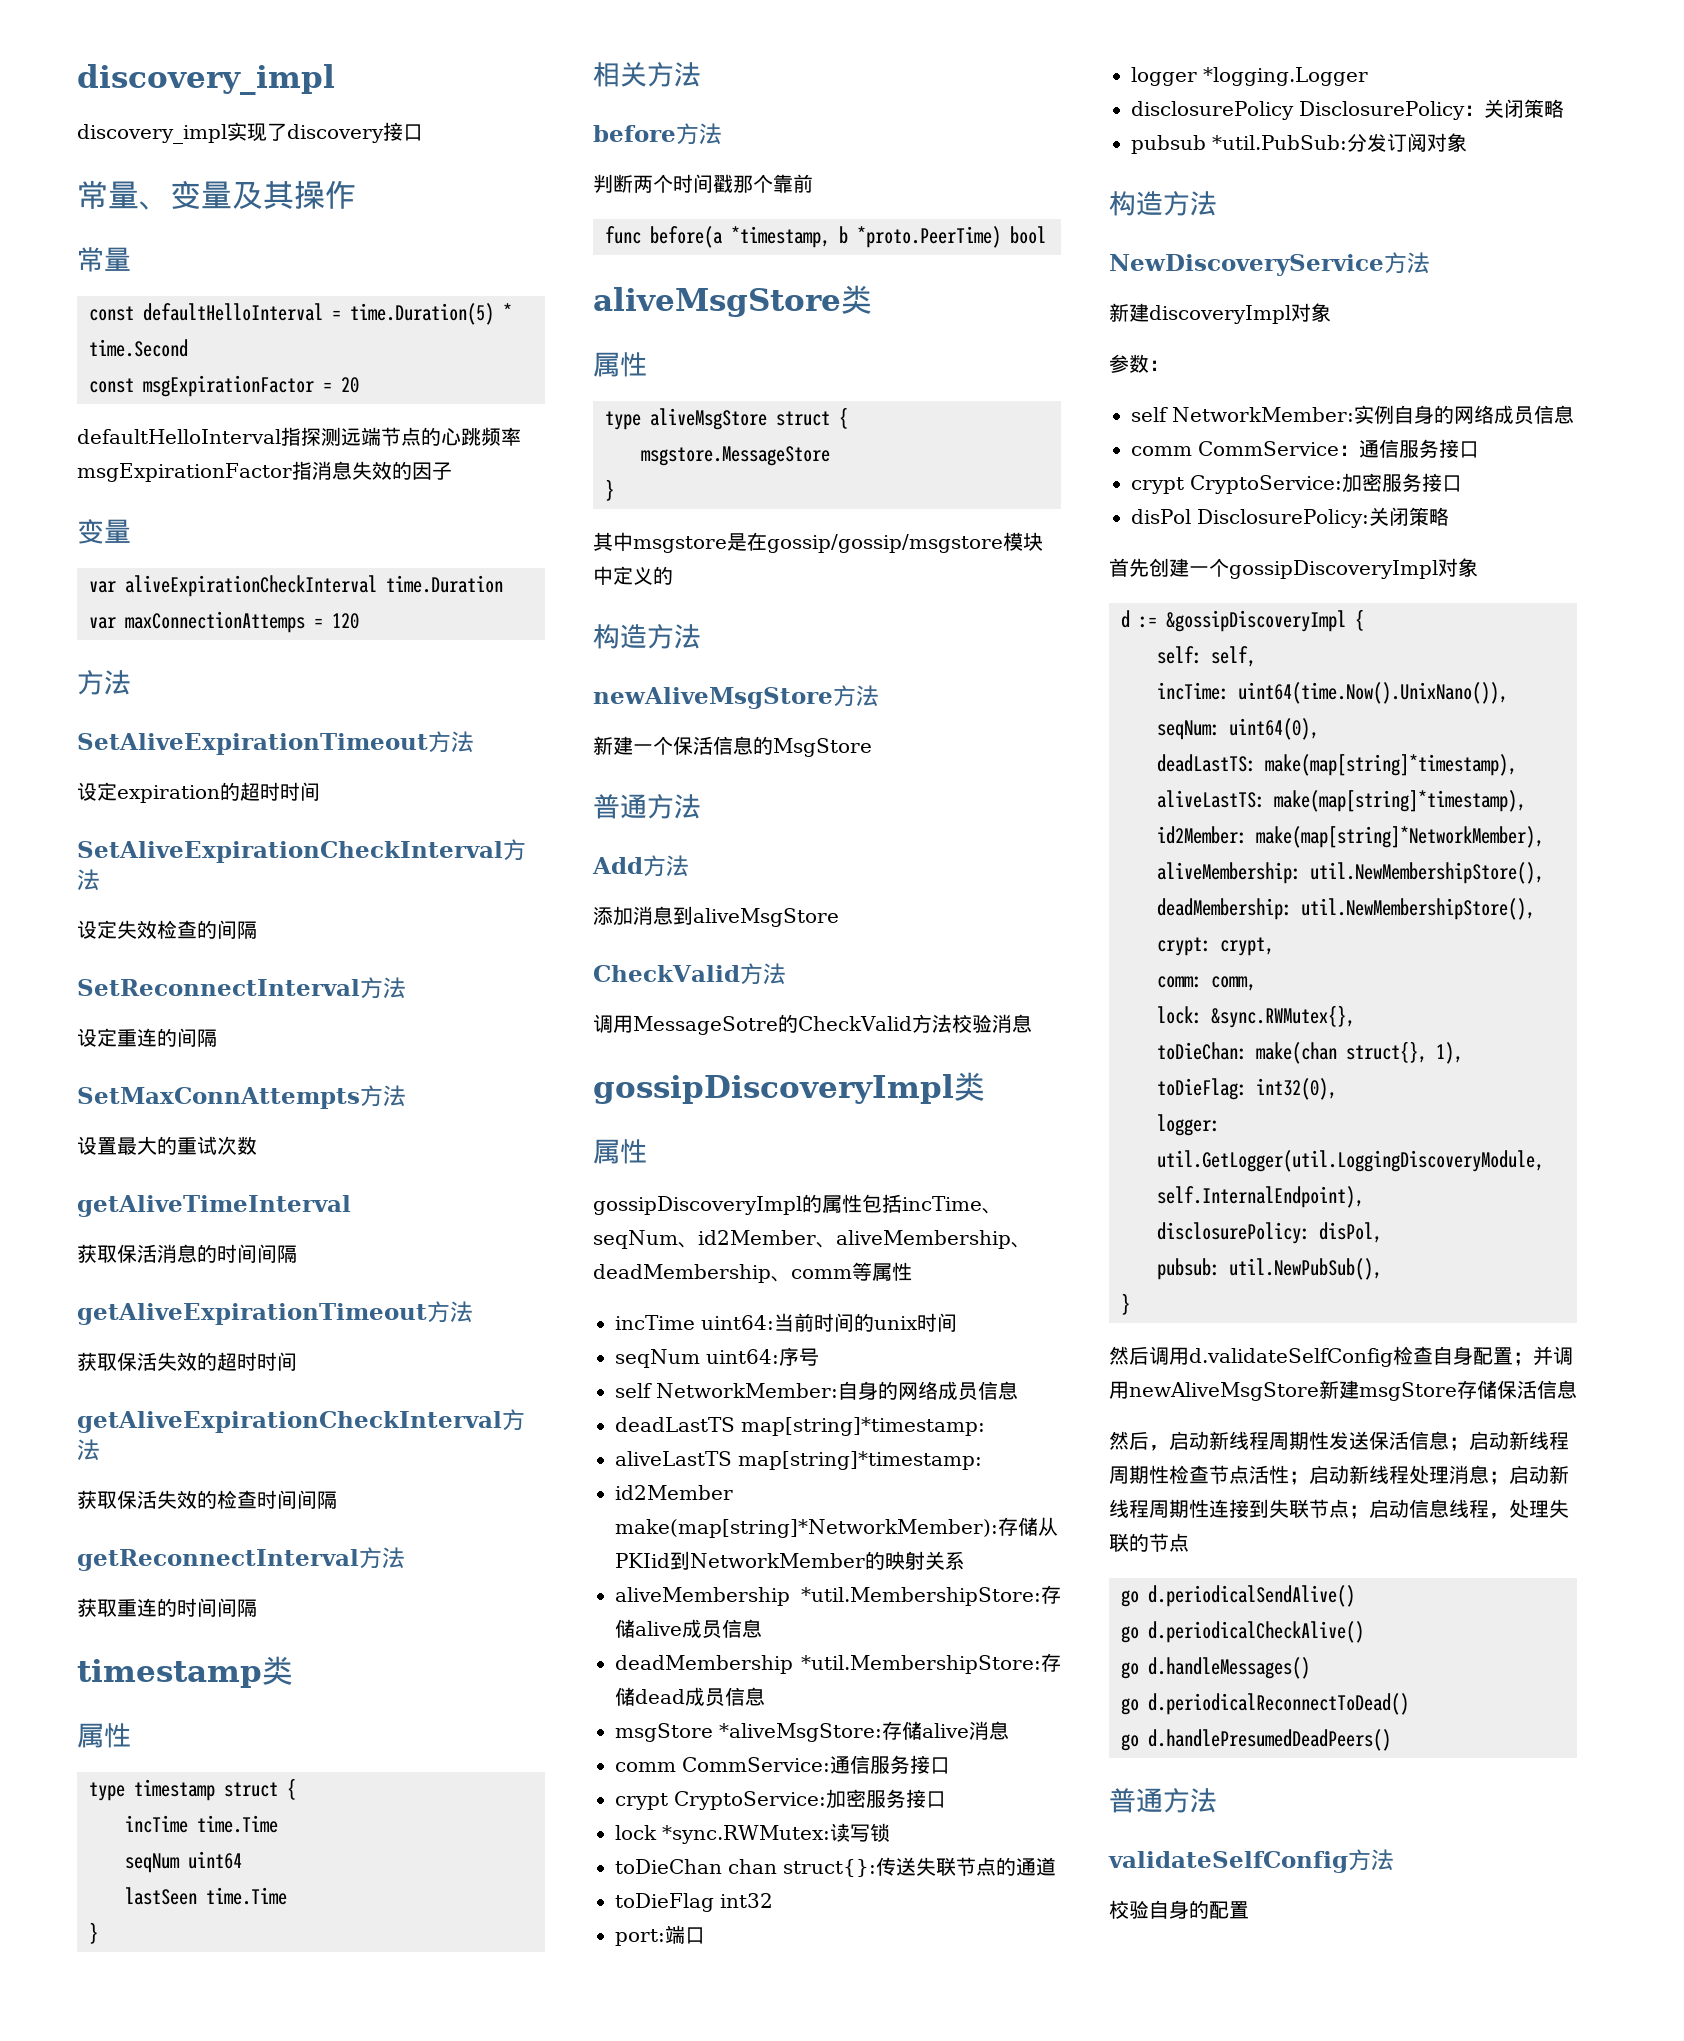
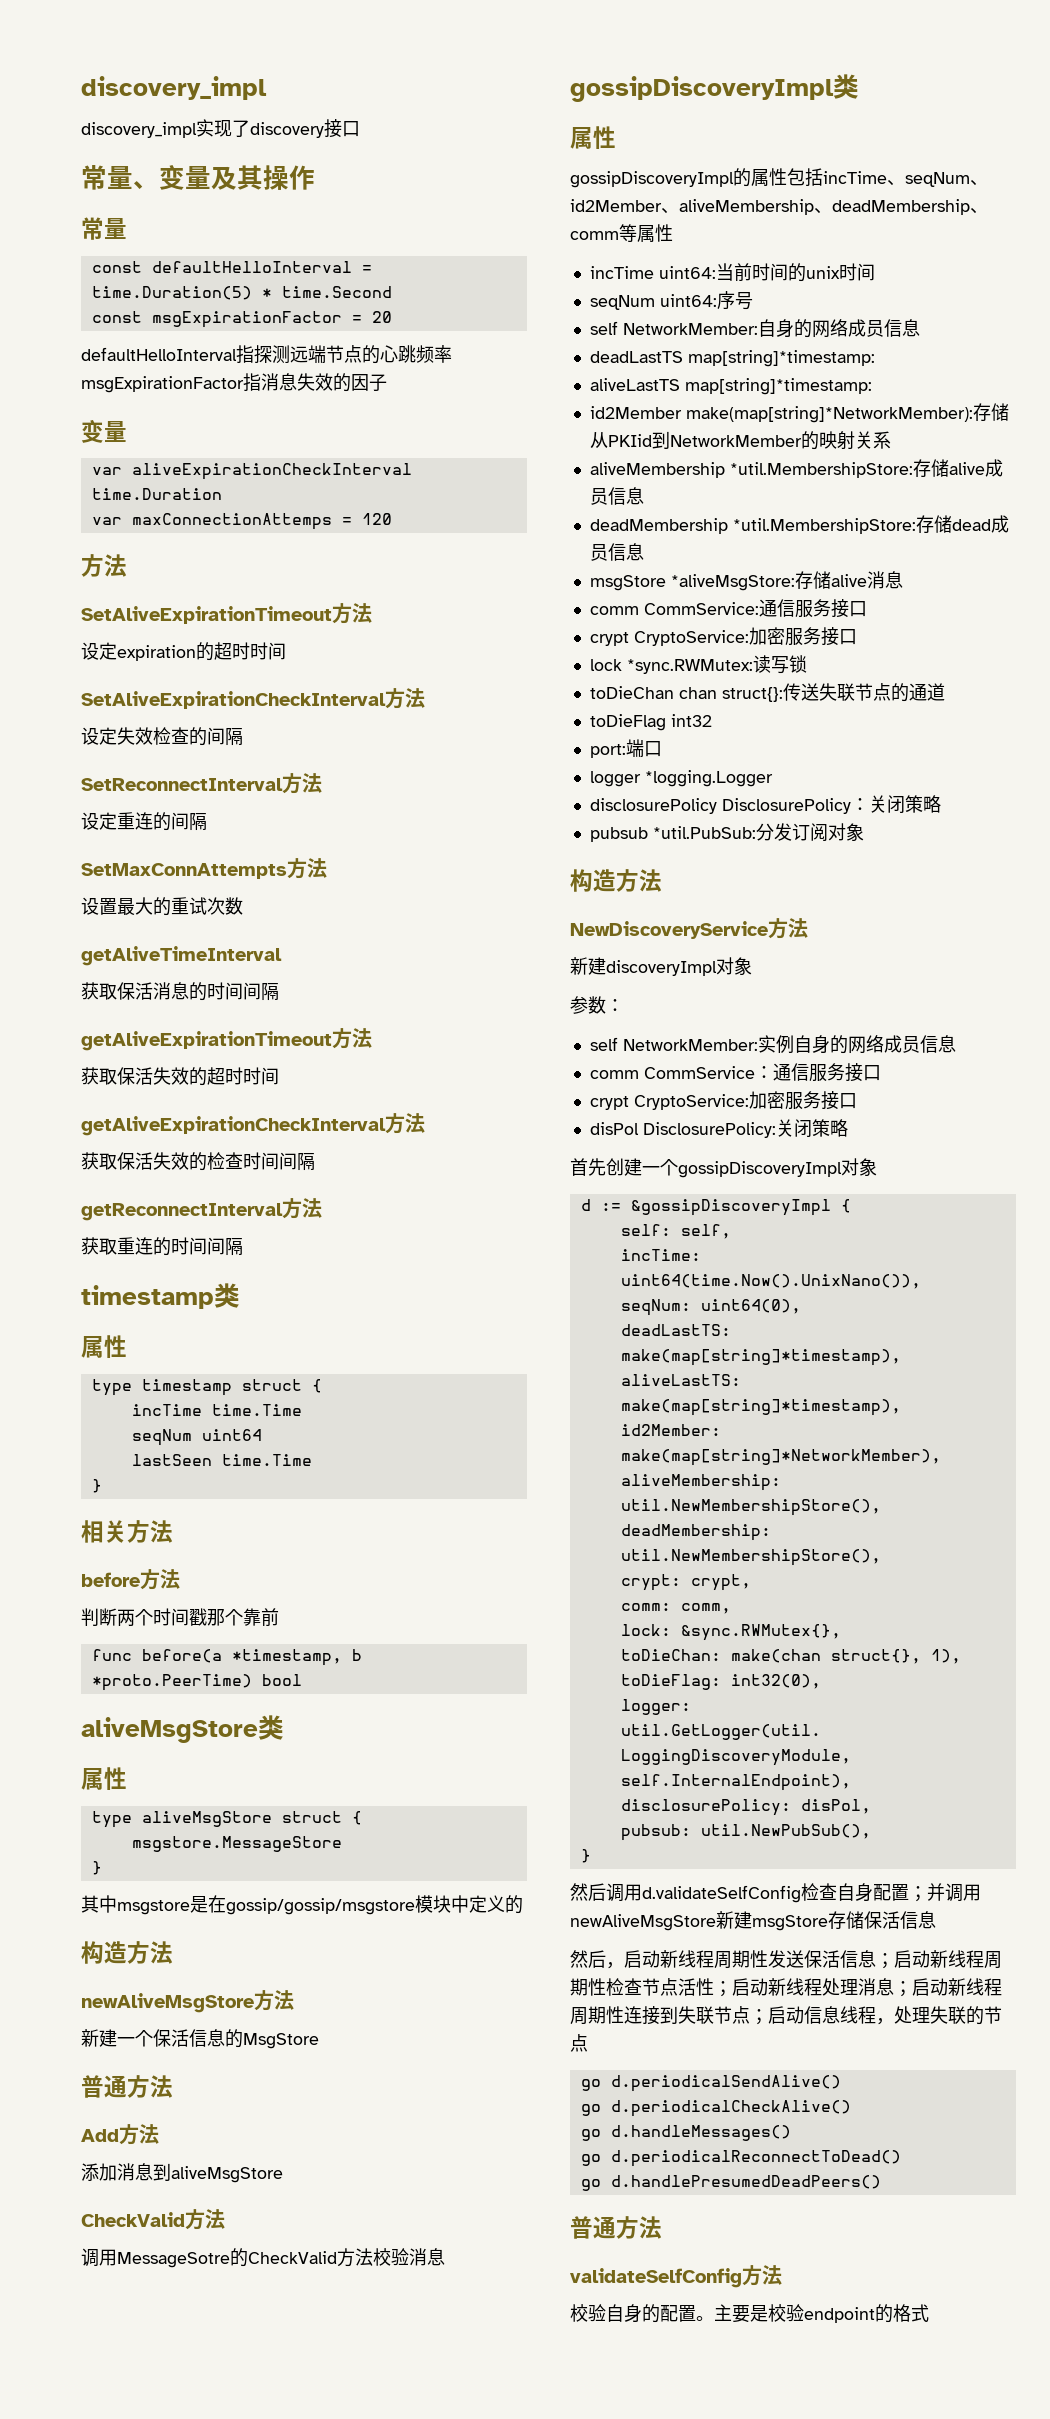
(1249, 1910) none -> [696,2304,929,2323] 。主要是校验endpoint的格式

